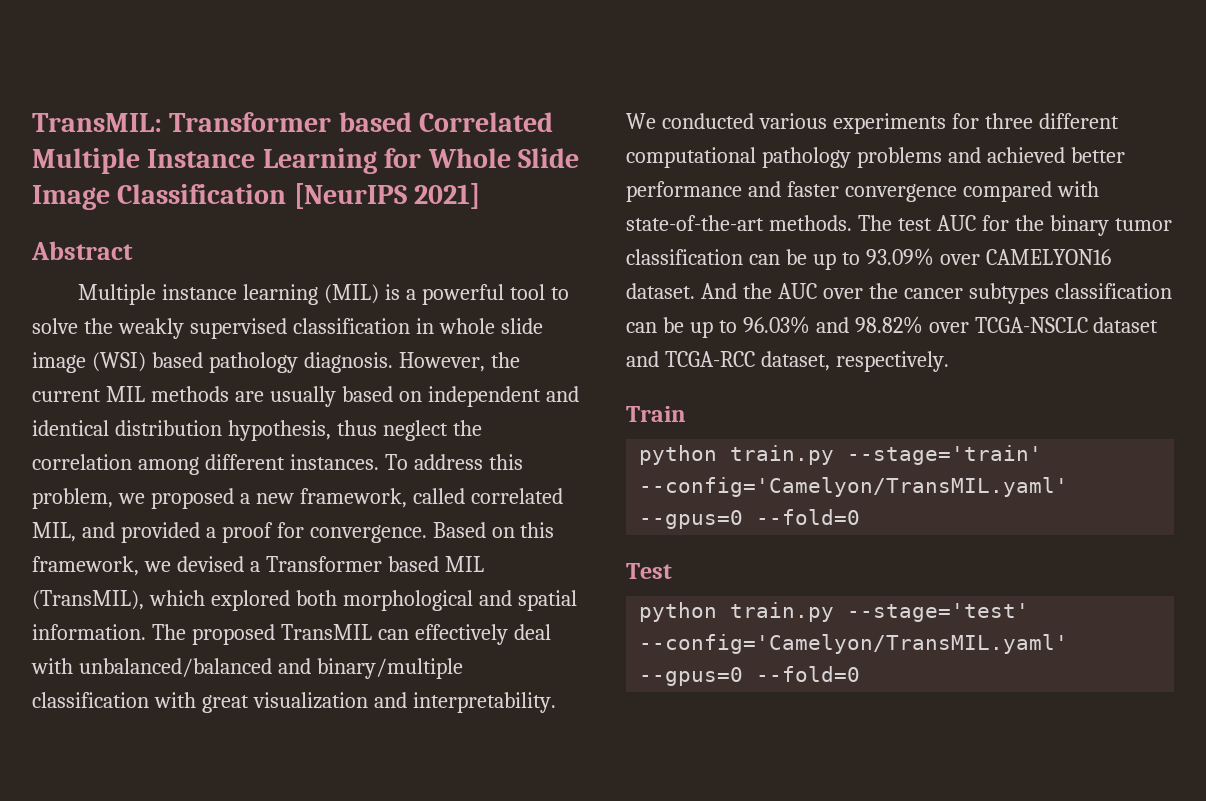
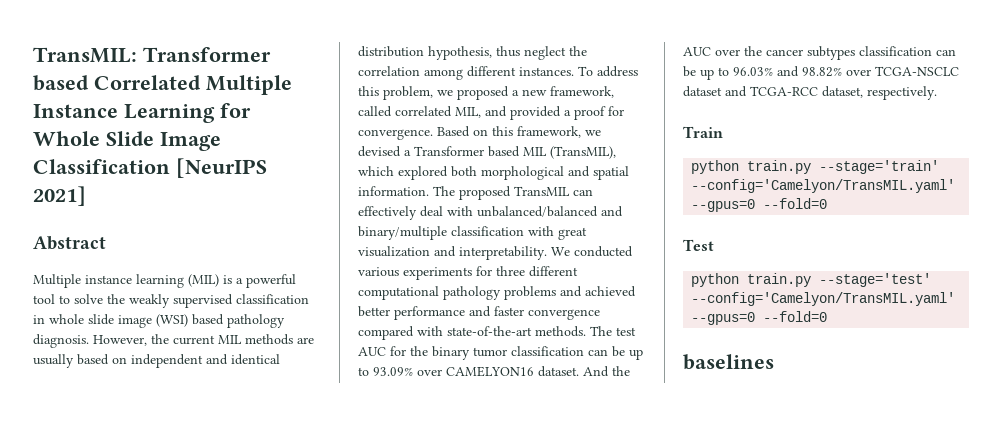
(861, 674) none -> [683,354,774,370] // baselines

